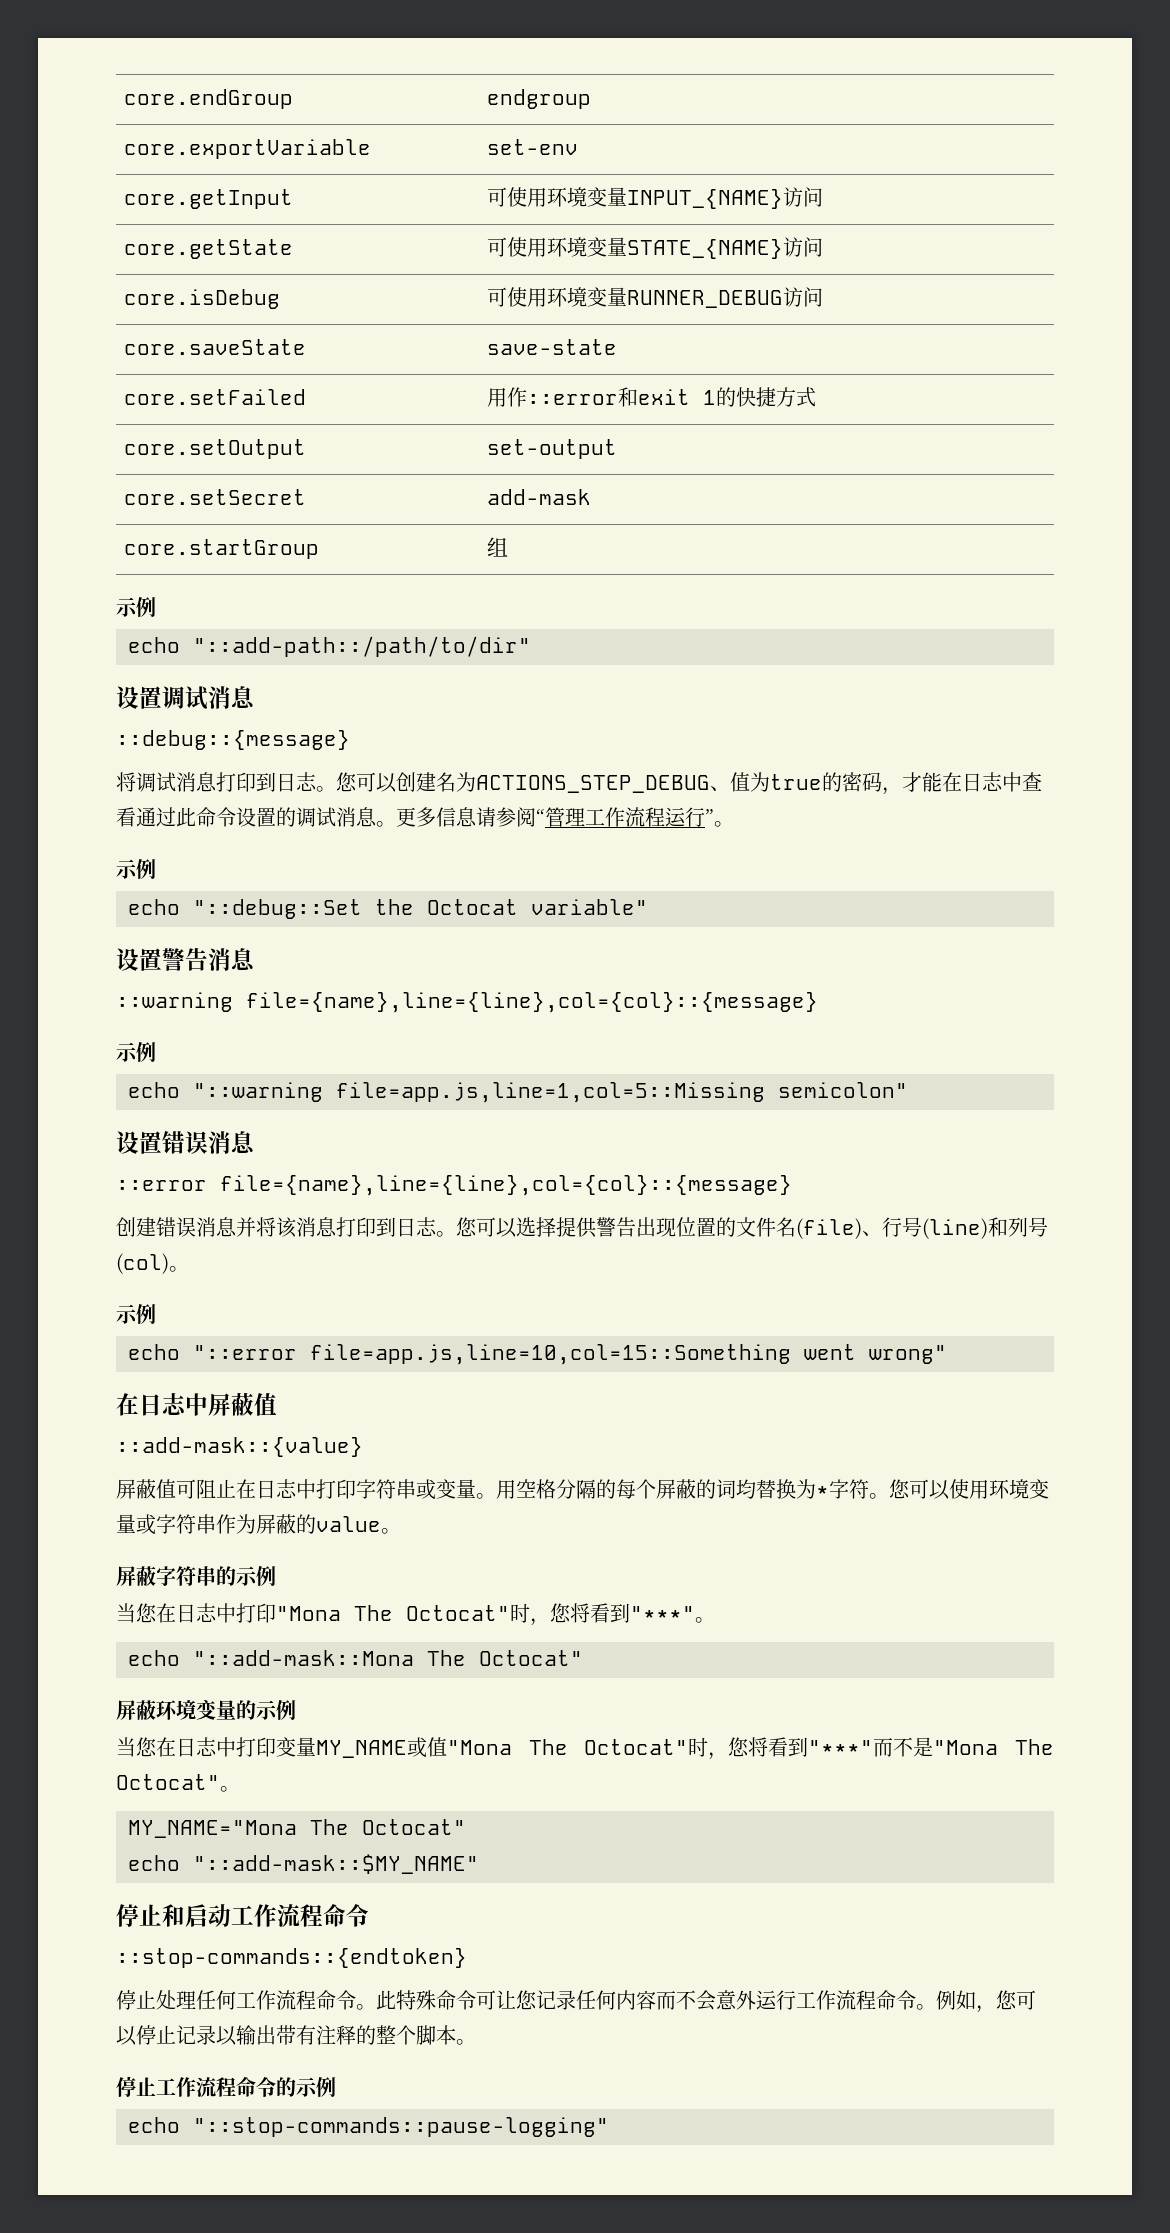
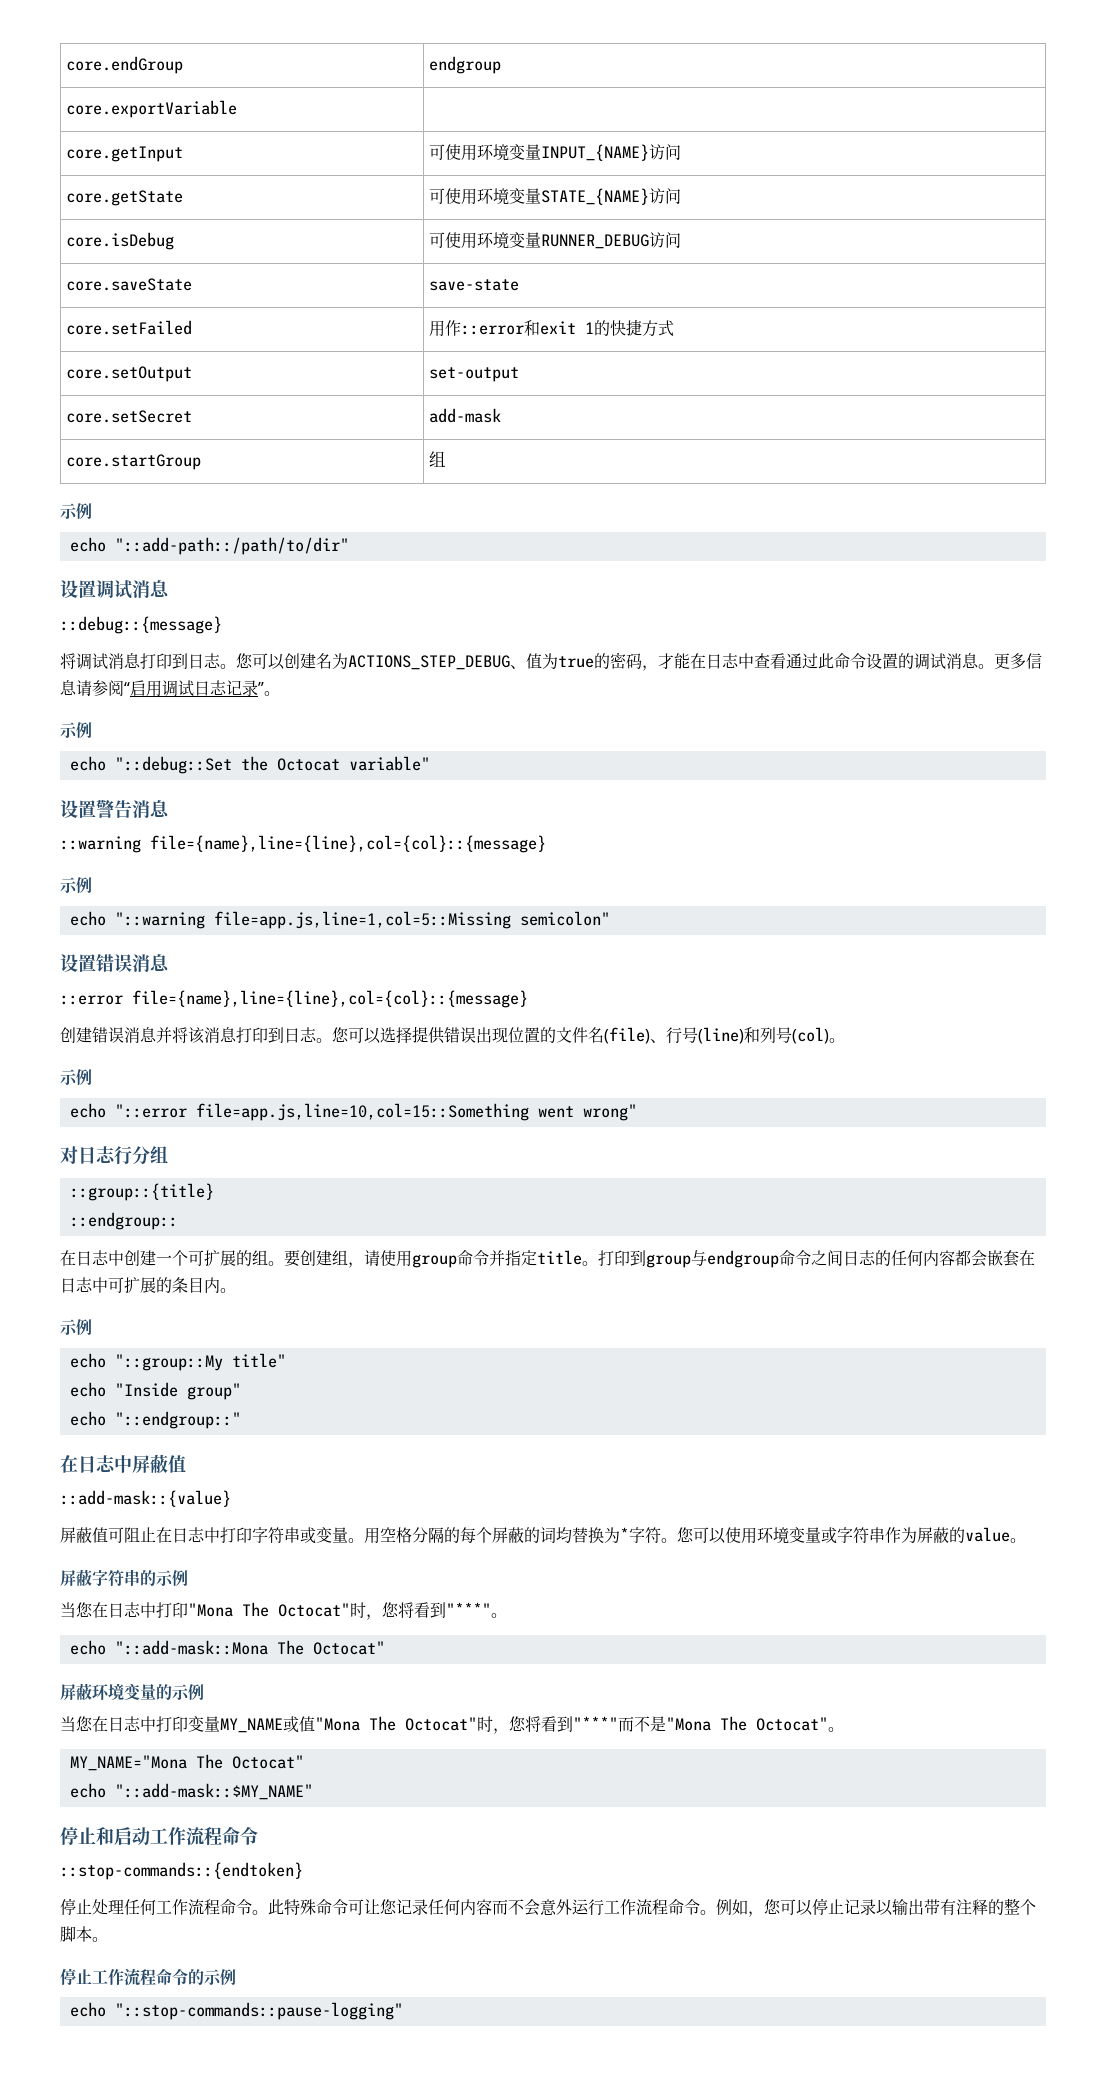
[487,139,579,155] set-env -> (238, 109) none
[545,807,705,827] 管理工作流程运行 -> [130,680,258,697] 启用调试日志记录
[596,1217,636,1237] 警告 -> [444,1027,476,1043] 错误
(947, 1354) none -> [60,1146,168,1165] [69,1183,214,1201] [69,1212,178,1230] [60,1250,1035,1268] [60,1277,236,1293] [60,1319,92,1335] [69,1353,286,1371] [69,1382,241,1400] [69,1411,241,1429] // 对日志行分组 // ::group::{title} // ::endgroup:: // 在日志中创建一个可扩展的组。要创建组，请使用group命令并指定title。打印到group与endgroup命令之间日志的任何内容都会嵌套在日志中可扩展的条目内。 // 示例 // echo "::group::My title" // echo "Inside group" // echo "::endgroup::"

